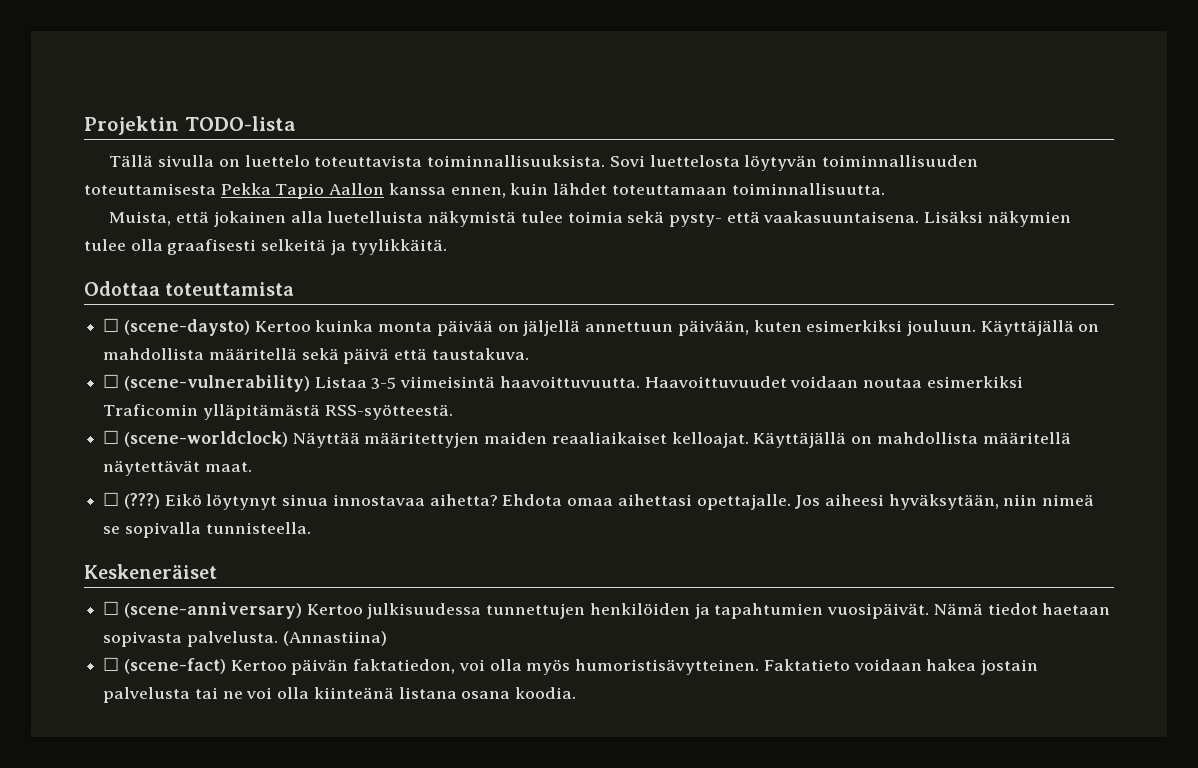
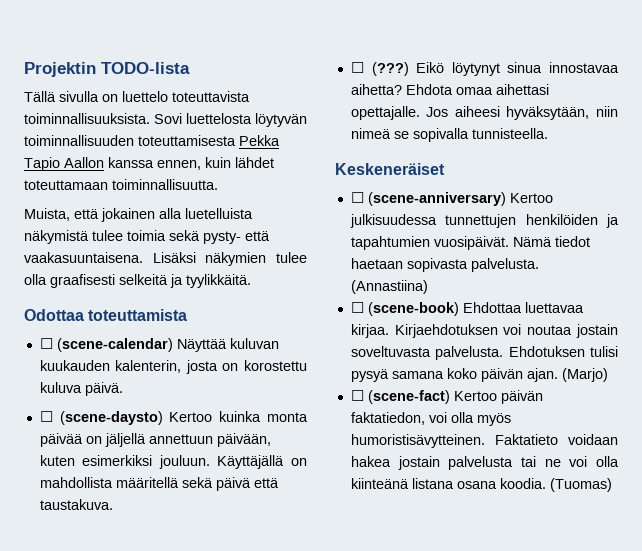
(295, 289) none -> [39,338,279,352] [39,360,307,374] [39,382,123,396] // ☐ (scene-calendar) Näyttää kuluvan kuukauden kalenterin, josta on korostettu kuluva päivä.
[103,374,1023,392] [103,404,453,420] [103,430,1071,448] [103,460,252,476] // ☐ (scene-vulnerability) Listaa 3-5 viimeisintä haavoittuvuutta. Haavoittuvuudet voidaan noutaa esimerkiksi Traficomin ylläpitämästä RSS-syötteestä. // ☐ (scene-worldclock) Näyttää määritettyjen maiden reaaliaikaiset kelloajat. Käyttäjällä on mahdollista määritellä näytettävät maat. -> (113, 504) none
(387, 638) none -> [350,302,584,316] [350,324,618,338] [350,346,618,360] [350,368,608,382] // ☐ (scene-book) Ehdottaa luettavaa kirjaa. Kirjaehdotuksen voi noutaa jostain soveltuvasta palvelusta. Ehdotuksen tulisi pysyä samana koko päivän ajan. (Marjo)
(577, 693) none -> [549,478,612,492] (Tuomas)

